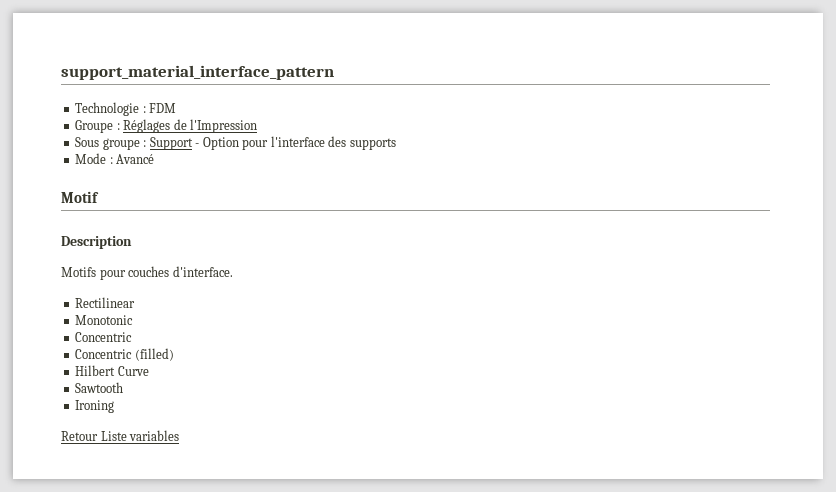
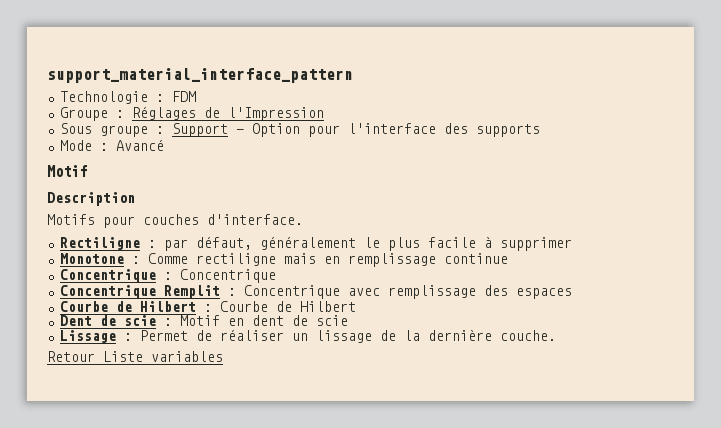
[75,297,136,308] [75,315,134,325] [75,332,133,342] [75,348,174,361] [75,365,149,376] [75,382,124,393] [75,400,115,413] Rectilinear // Monotonic // Concentric // Concentric (filled) // Hilbert Curve // Sawtooth // Ironing -> [59,236,572,251] [59,253,508,267] [59,269,276,283] [59,285,572,299] [59,301,356,312] [59,315,348,326] [59,329,556,343] Rectiligne : par défaut, généralement le plus facile à supprimer // Monotone : Comme rectiligne mais en remplissage continue // Concentrique : Concentrique // Concentrique Remplit : Concentrique avec remplissage des espaces // Courbe de Hilbert : Courbe de Hilbert // Dent de scie : Motif en dent de scie // Lissage : Permet de réaliser un lissage de la dernière couche.

